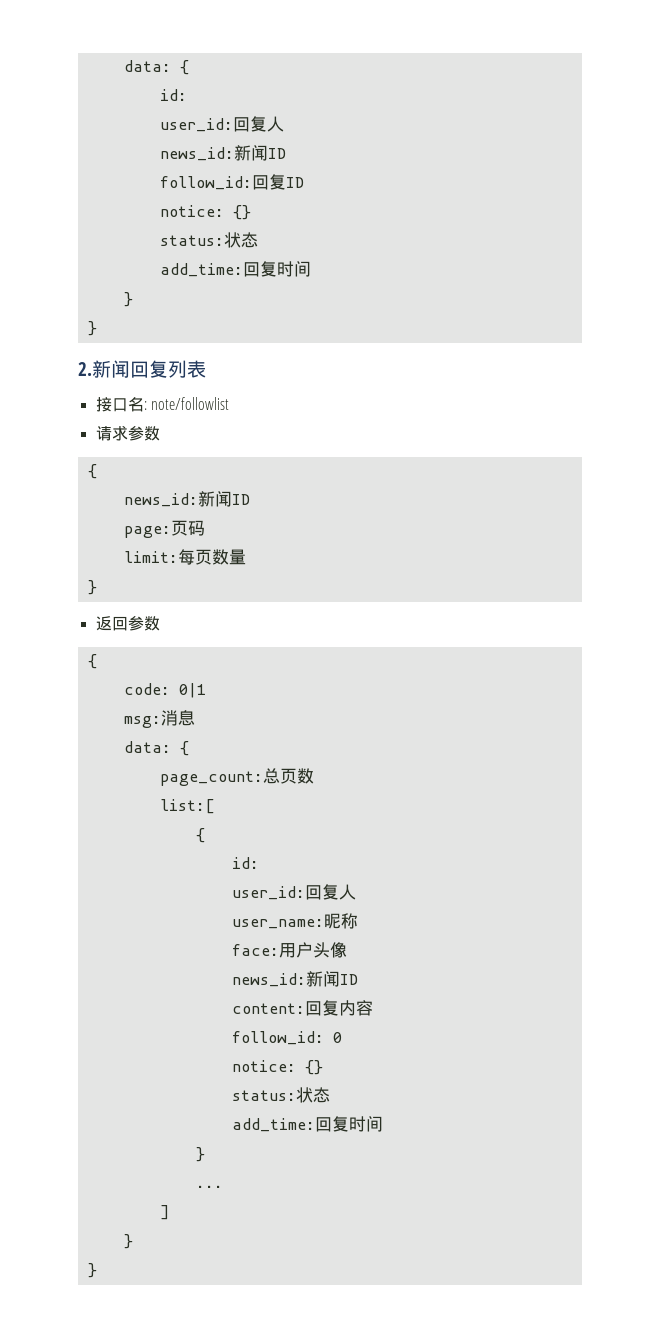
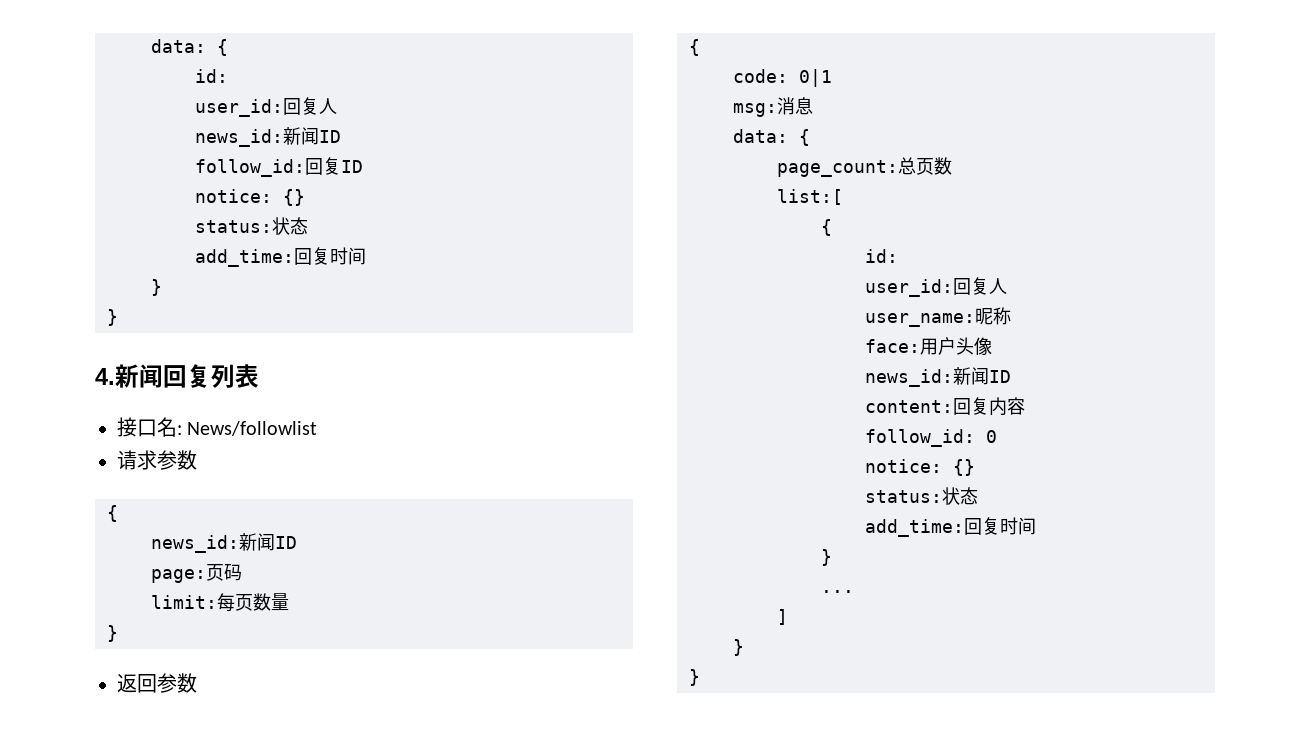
[78,362,92,376] 2. -> [95,368,115,385] 4.
[150,397,229,410] note/followlist -> [187,421,318,436] News/followlist

